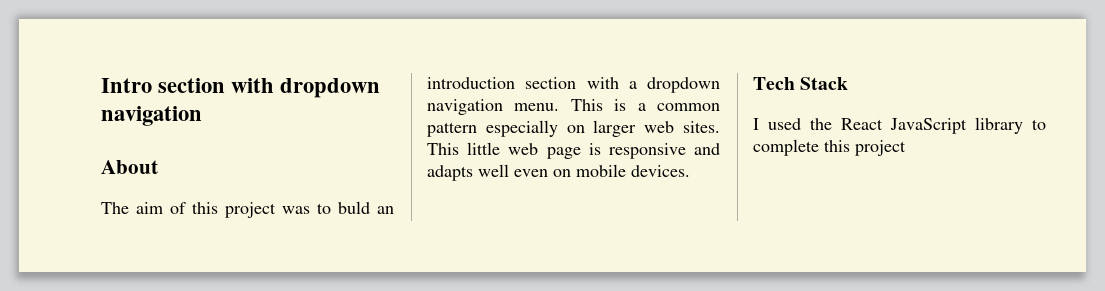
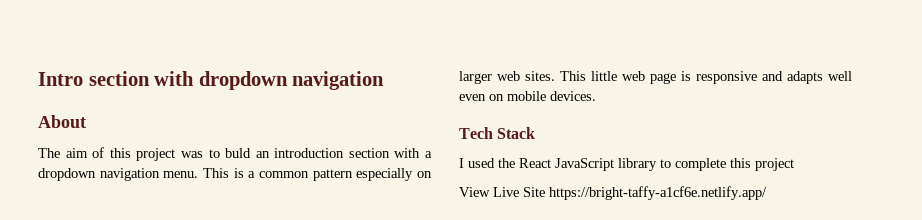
(906, 148) none -> [459,186,767,200] // View Live Site https://bright-taffy-a1cf6e.netlify.app/

